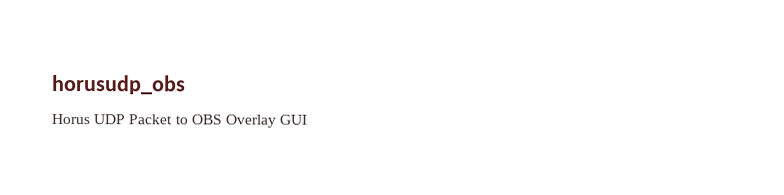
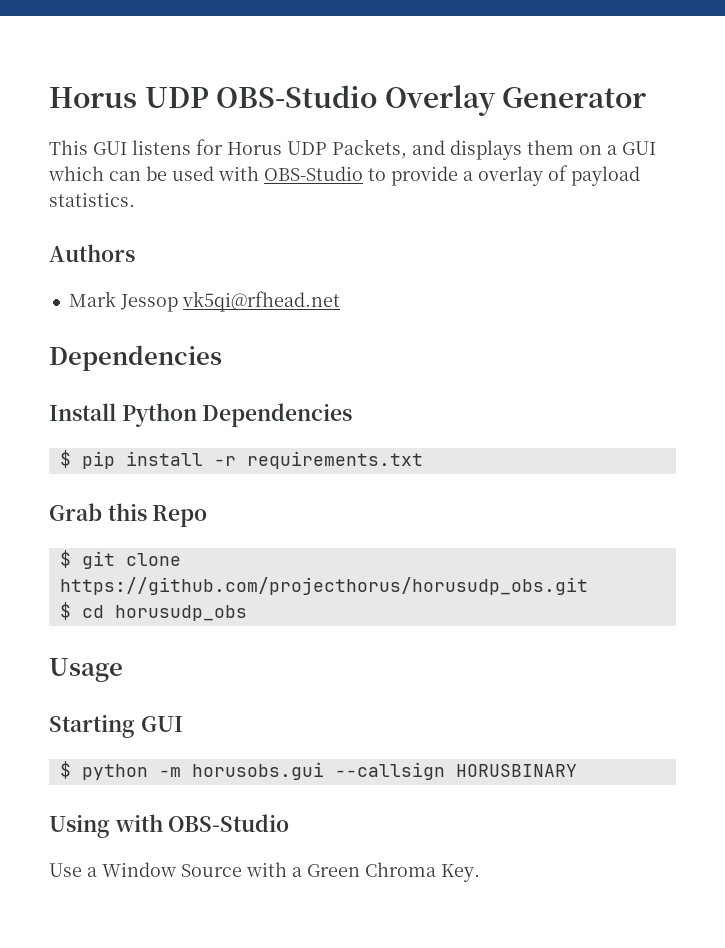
[52,74,186,95] [51,113,308,128] horusudp_obs // Horus UDP Packet to OBS Overlay GUI -> [49,85,647,116] [49,139,656,160] [48,165,640,186] [49,192,135,207] [49,244,135,262] [68,291,340,312] [49,345,222,371] [49,403,353,427] [59,450,423,469] [49,503,208,527] [59,550,181,569] [59,577,588,595] [59,602,247,621] [49,658,123,682] [49,714,183,738] [59,761,577,780] [49,814,290,838] [49,862,480,882] Horus UDP OBS-Studio Overlay Generator // This GUI listens for Horus UDP Packets, and displays them on a GUI which can be used with OBS-Studio to provide a overlay of payload statistics. // Authors // Mark Jessop vk5qi@rfhead.net // Dependencies // Install Python Dependencies // $ pip install -r requirements.txt // Grab this Repo // $ git clone https://github.com/projecthorus/horusudp_obs.git // $ cd horusudp_obs // Usage // Starting GUI // $ python -m horusobs.gui --callsign HORUSBINARY // Using with OBS-Studio // Use a Window Source with a Green Chroma Key.

